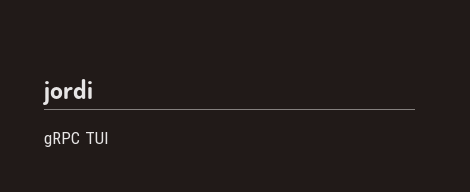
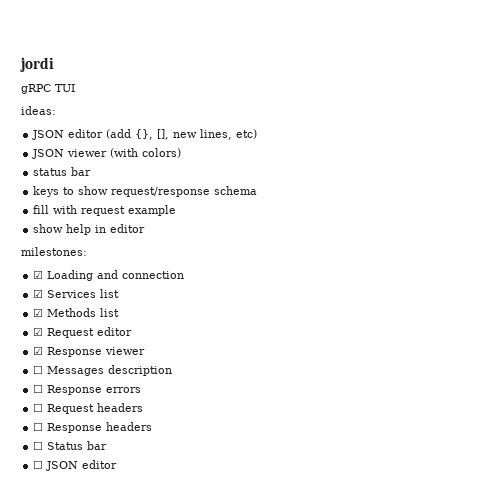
(109, 138) none -> [21,106,56,115] [32,129,258,140] [32,148,182,159] [33,167,92,176] [33,186,258,197] [33,205,177,216] [33,224,146,235] [21,247,87,256] [33,270,185,281] [33,289,120,298] [33,308,120,317] [33,327,133,338] [33,346,146,357] [33,365,173,376] [33,384,142,395] [33,403,144,414] [33,422,153,433] [33,441,108,450] [33,460,118,471] // ideas: // JSON editor (add {}, [], new lines, etc) // JSON viewer (with colors) // status bar // keys to show request/response schema // fill with request example // show help in editor // milestones: // ☑ Loading and connection // ☑ Services list // ☑ Methods list // ☑ Request editor // ☑ Response viewer // ☐ Messages description // ☐ Response errors // ☐ Request headers // ☐ Response headers // ☐ Status bar // ☐ JSON editor

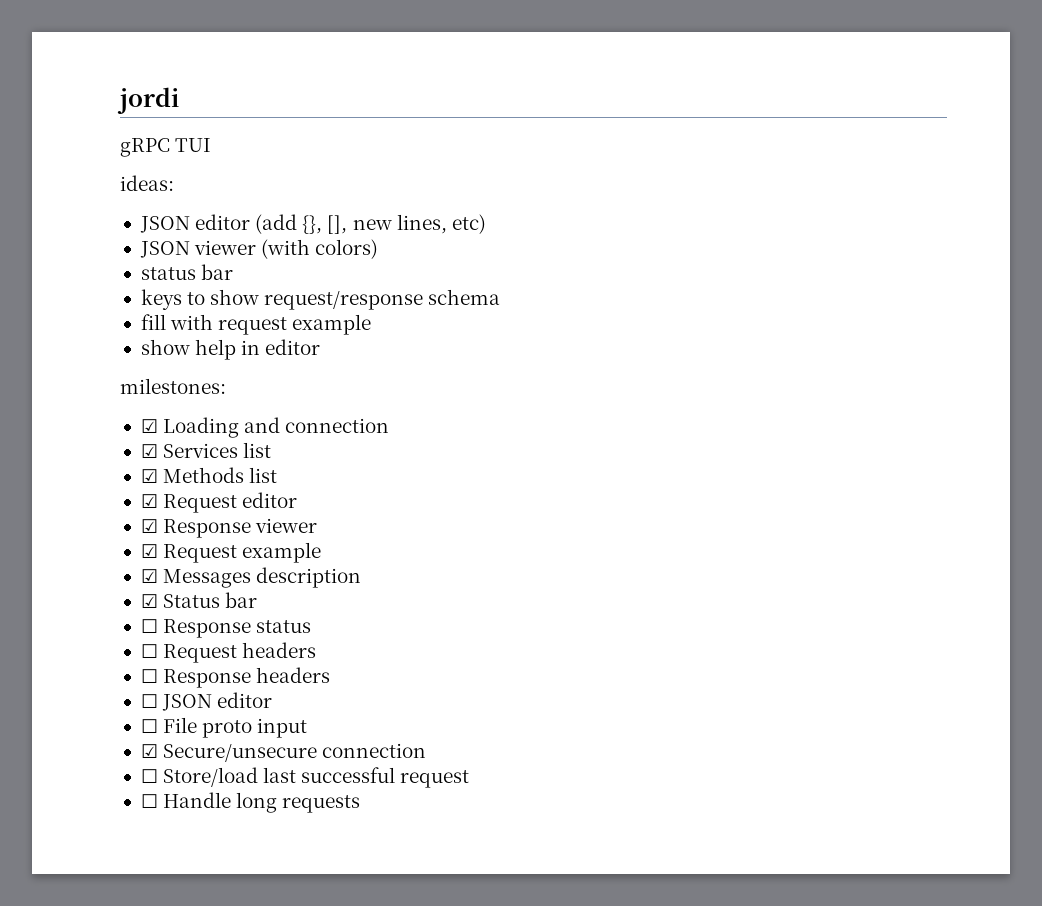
[33,365,44,374] ☐ -> [140,542,322,563] [140,569,158,583] ☑ Request example // ☑
[33,384,142,395] // ☐ Response errors -> [140,592,258,608] [140,619,312,638] // ☑ Status bar // ☐ Response status
[47,441,108,450] [33,460,118,471] Status bar // ☐ JSON editor -> [162,692,273,711] [140,717,308,738] [140,743,427,762] [140,767,470,788] [140,792,361,813] JSON editor // ☐ File proto input // ☑ Secure/unsecure connection // ☐ Store/load last successful request // ☐ Handle long requests

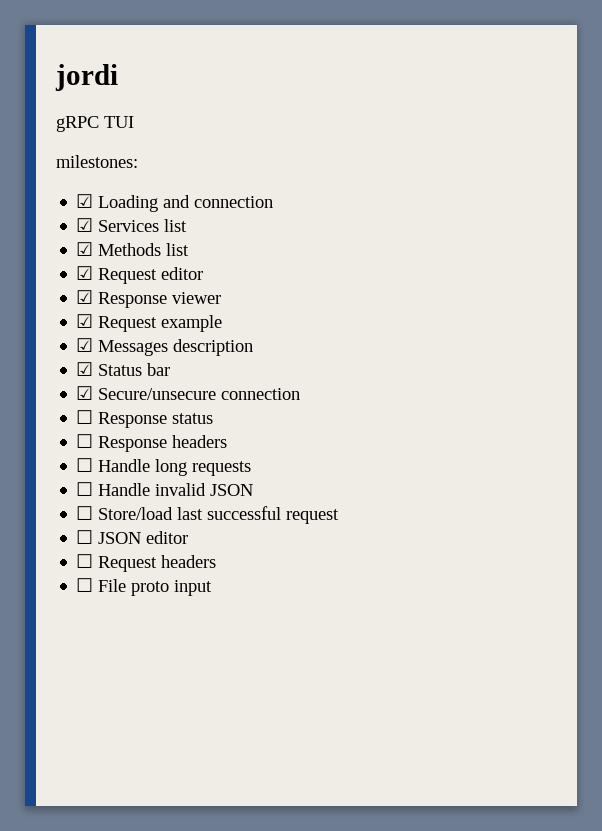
[120,175,174,191] [139,214,486,234] [139,239,379,259] [140,264,234,280] [140,289,501,310] [140,314,372,335] [140,339,321,360] // ideas: // JSON editor (add {}, [], new lines, etc) // JSON viewer (with colors) // status bar // keys to show request/response schema // fill with request example // show help in editor -> (134, 122) none
(258, 600) none -> [76,386,301,400] // ☑ Secure/unsecure connection
[140,642,317,663] // ☐ Request headers -> (214, 418) none
[162,692,273,711] [140,717,308,738] [140,743,427,762] JSON editor // ☐ File proto input // ☑ Secure/unsecure connection -> [98,459,252,476] [76,482,254,496] Handle long requests // ☐ Handle invalid JSON
[163,792,361,813] Handle long requests -> [98,531,189,544] [76,554,217,572] [76,578,213,596] JSON editor // ☐ Request headers // ☐ File proto input

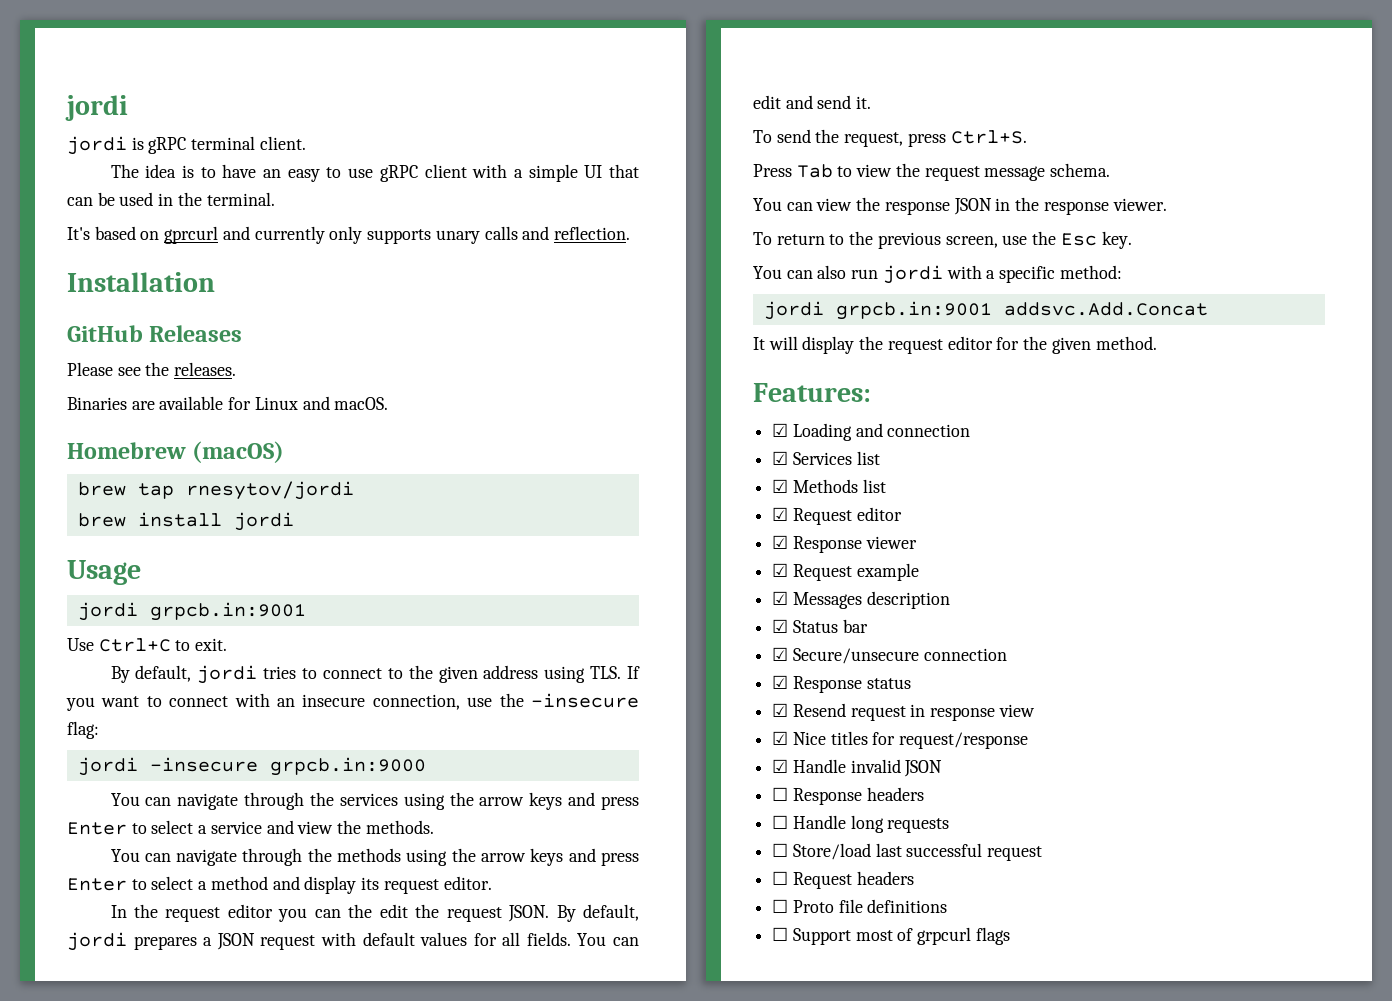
[55,64,118,91] [56,116,134,132] [56,155,138,168] jordi // gRPC TUI // milestones: -> [65,95,128,121] [67,136,306,155] [110,164,639,182] [67,192,275,206] [67,226,630,244] [67,272,215,292] [67,325,243,342] [67,362,237,376] [67,396,389,410] [67,441,285,463] [77,481,354,500] [77,512,294,531] [67,560,141,585] [77,602,306,621] [67,638,228,652] [110,665,640,684] [66,693,639,711] [67,721,99,739] [77,757,426,776] [110,792,639,810] [67,820,434,835] [110,848,640,866] [67,876,492,894] [110,904,639,922] [67,932,639,951] [753,95,872,109] [753,129,1027,147] [753,163,1111,181] [753,197,1167,215] [753,231,1132,249] [753,265,1122,284] [763,301,1208,320] [753,336,1157,354] [753,383,871,402] jordi // jordi is gRPC terminal client. // The idea is to have an easy to use gRPC client with a simple UI that can be used in the terminal. // It's based on gprcurl and currently only supports unary calls and reflection. // Installation // GitHub Releases // Please see the releases. // Binaries are available for Linux and macOS. // Homebrew (macOS) // brew tap rnesytov/jordi // brew install jordi // Usage // jordi grpcb.in:9001 // Use Ctrl+C to exit. // By default, jordi tries to connect to the given address using TLS. If you want to connect with an insecure connection, use the -insecure flag: // jordi -insecure grpcb.in:9000 // You can navigate through the services using the arrow keys and press Enter to select a service and view the methods. // You can navigate through the methods using the arrow keys and press Enter to select a method and display its request editor. // In the request editor you can the edit the request JSON. By default, jordi prepares a JSON request with default values for all fields. You can edit and send it. // To send the request, press Ctrl+S. // Press Tab to view the request message schema. // You can view the response JSON in the response viewer. // To return to the previous screen, use the Esc key. // You can also run jordi with a specific method: // jordi grpcb.in:9001 addsvc.Add.Concat // It will display the request editor for the given method. // Features:
[76,410,94,424] ☐ -> [772,675,789,689] ☑
(214, 418) none -> [772,703,1035,721] [772,731,1029,749] [772,759,943,777] // ☑ Resend request in response view // ☑ Nice titles for request/response // ☑ Handle invalid JSON
[76,482,254,496] // ☐ Handle invalid JSON -> (950, 825) none
[76,530,189,544] // ☐ JSON editor -> (1043, 853) none
[98,579,213,596] File proto input -> [792,899,948,913] [772,927,1010,945] Proto file definitions // ☐ Support most of grpcurl flags

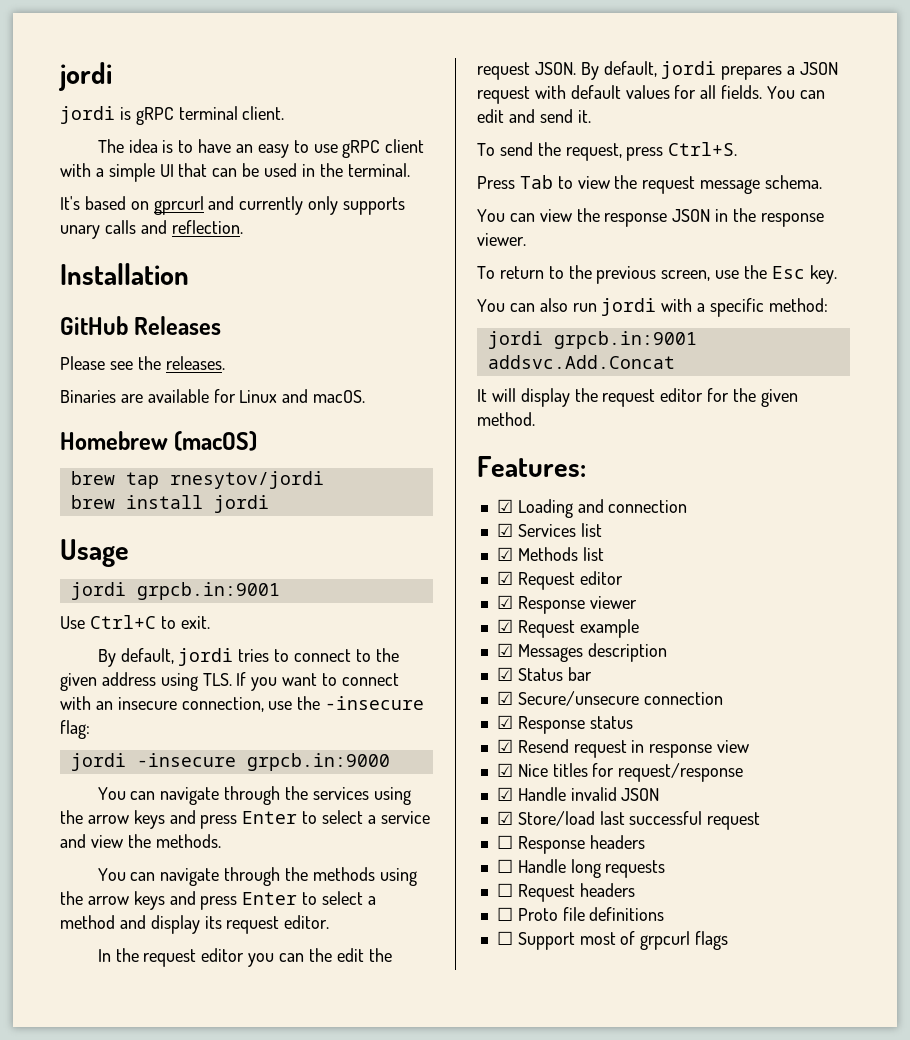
(943, 768) none -> [496,811,761,830] // ☑ Store/load last successful request
[772,843,1043,861] // ☐ Store/load last successful request -> (666, 869) none

